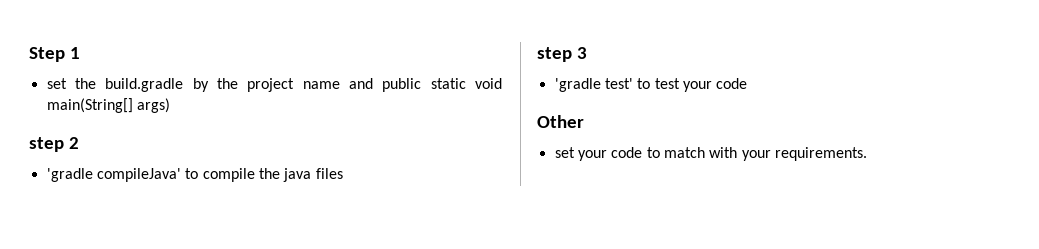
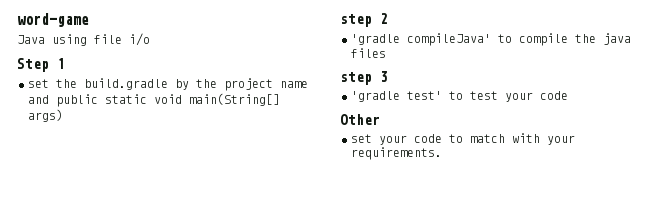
(29, 54) none -> [17,13,89,27] [17,33,150,46] word-game // Java using file i/o //

